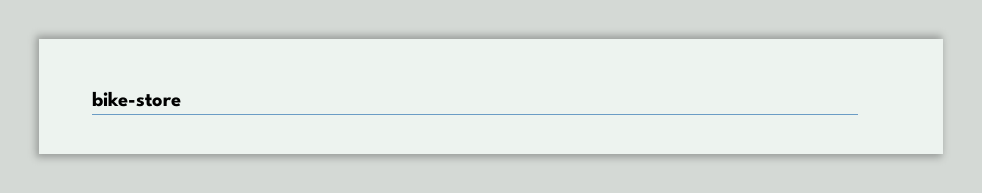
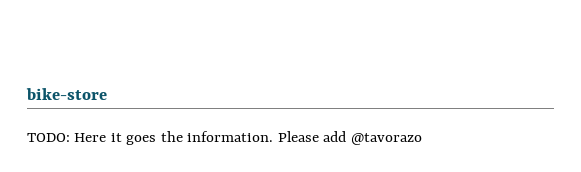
(181, 99) none -> [27,131,422,145] // TODO: Here it goes the information. Please add @tavorazo

